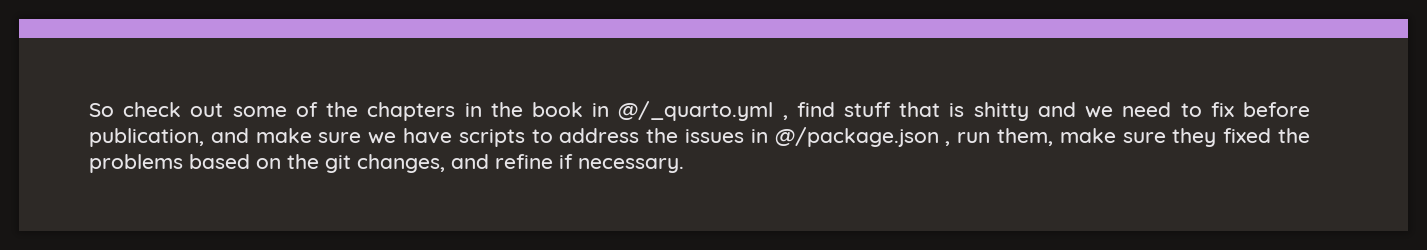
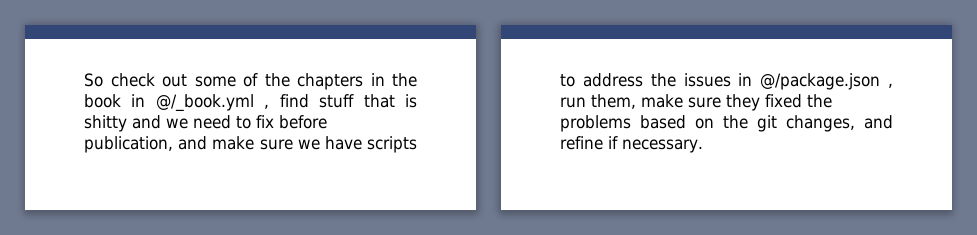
[618,101,774,121] @/_quarto.yml -> [155,94,254,112] @/_book.yml

